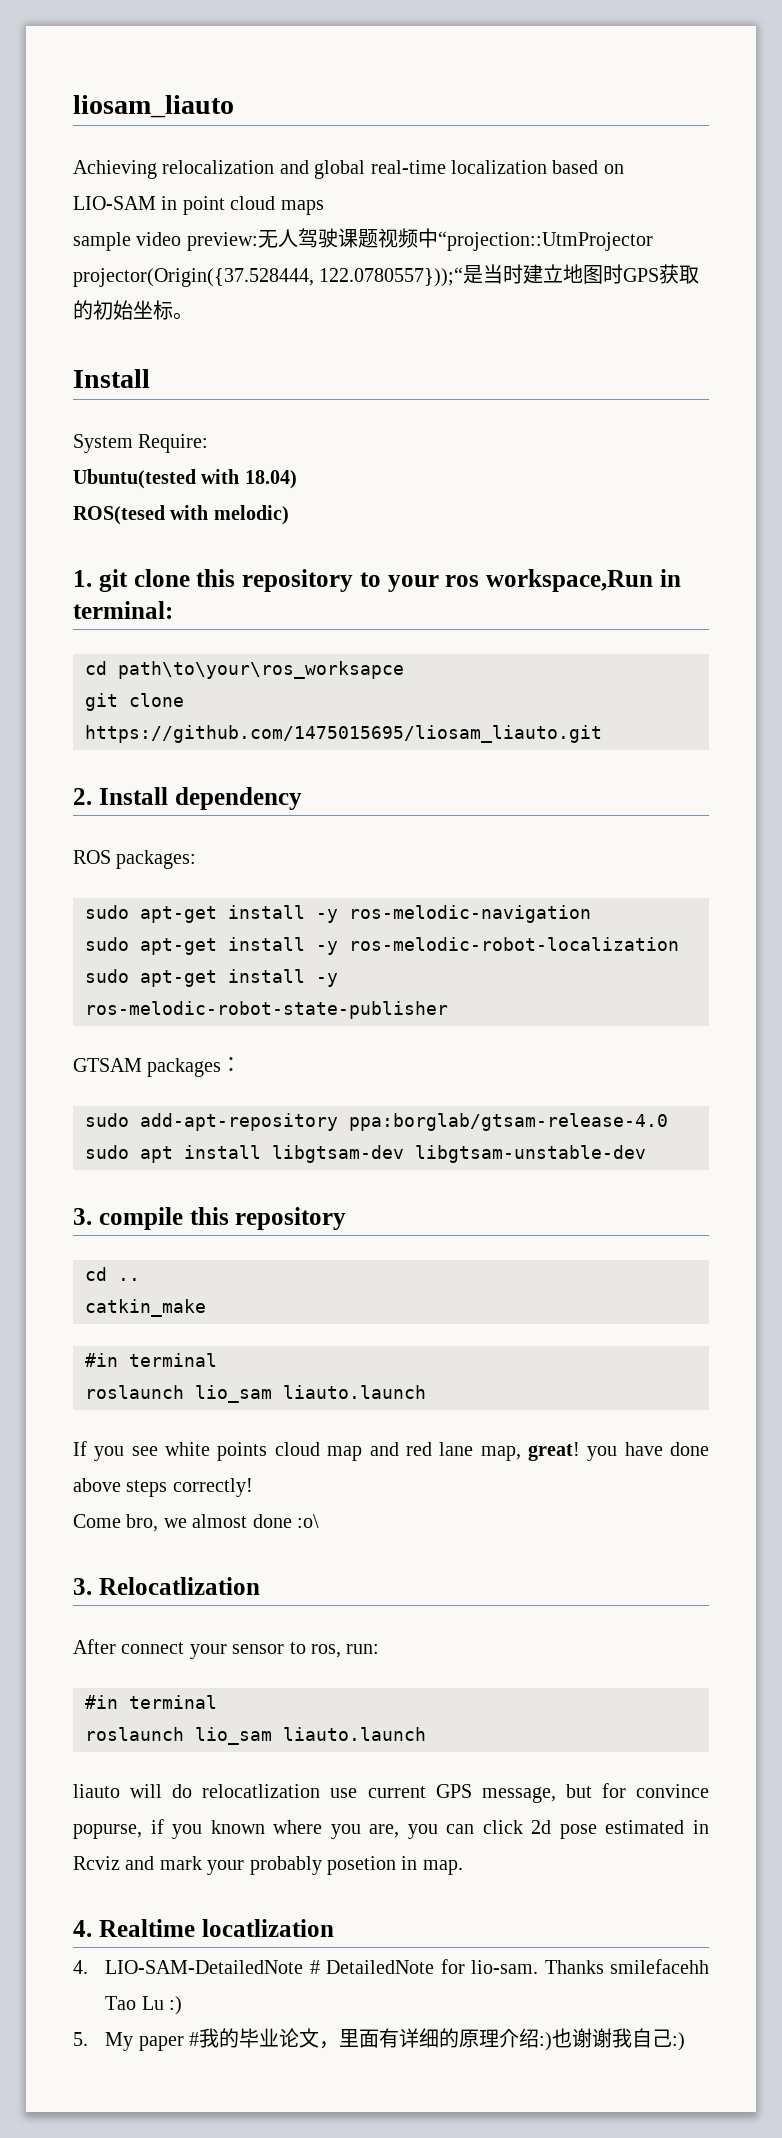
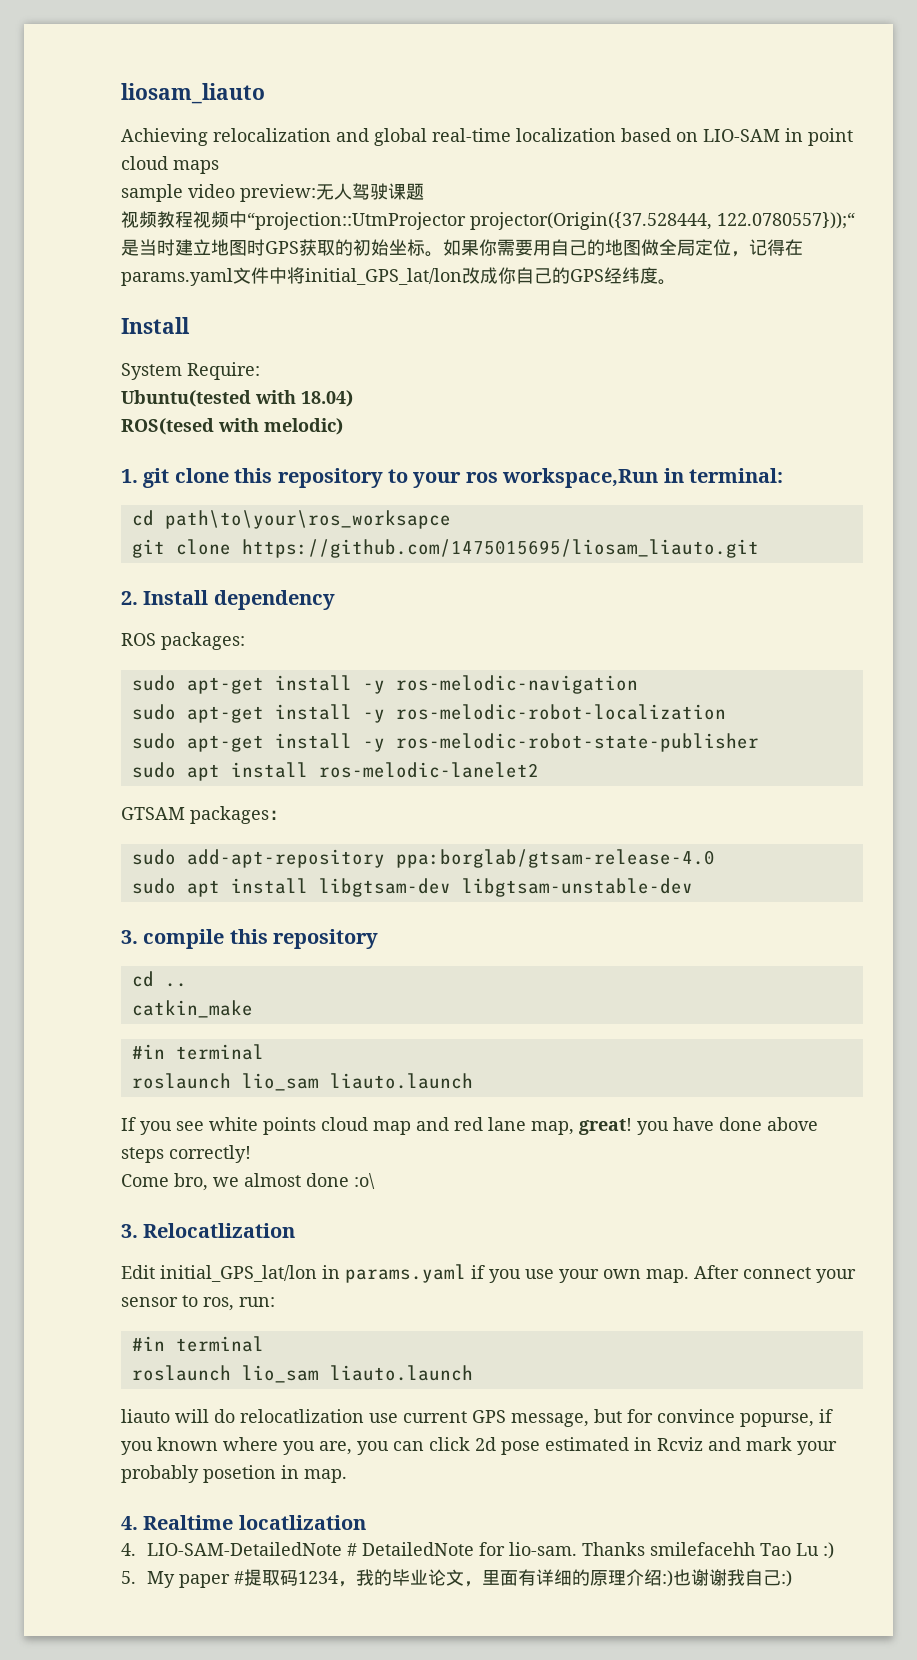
(378, 238) none -> [121,211,193,228] // 视频教程
(193, 316) none -> [443,239,803,257] [121,267,676,286] 如果你需要用自己的地图做全局定位，记得在params.yaml文件中将initial_GPS_lat/lon改成你自己的GPS经纬度。
(448, 1010) none -> [131,762,539,781] // sudo apt install ros-melodic-lanelet2
(260, 1586) none -> [121,1264,689,1283] Edit initial_GPS_lat/lon in params.yaml if you use your own map.
(199, 2039) none -> [243,1569,356,1587] 提取码1234，

